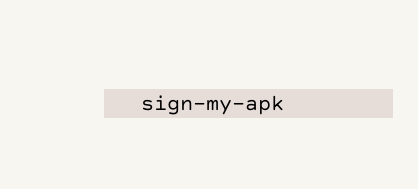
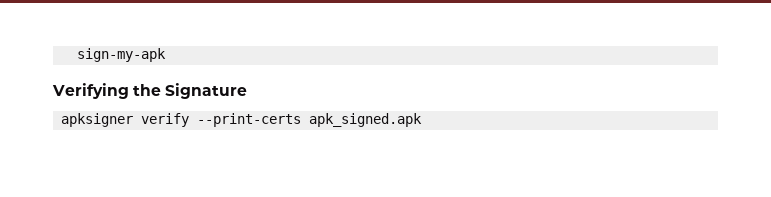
(285, 105) none -> [52,83,248,99] [61,113,423,127] // Verifying the Signature // apksigner verify --print-certs apk_signed.apk

